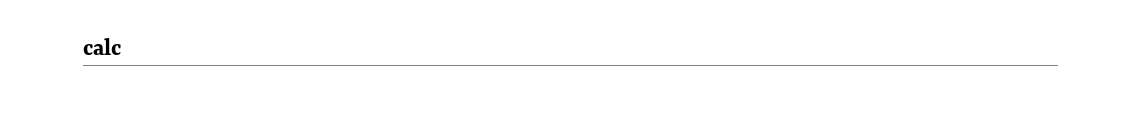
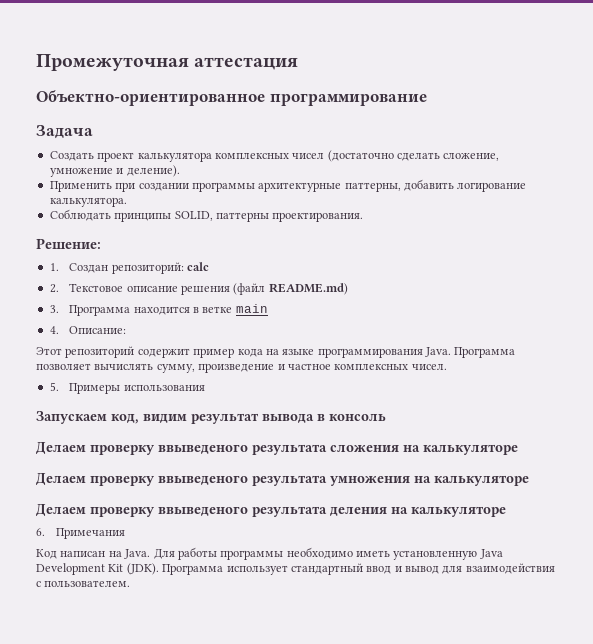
[83,38,121,55] calc -> [36,54,299,71] [36,90,427,106] [36,125,93,139] [49,150,500,162] [49,165,180,177] [49,179,527,192] [49,197,127,207] [49,209,364,222] [36,238,101,249] [49,262,210,274] [49,283,348,295] [49,304,268,316] [49,326,127,334] [36,346,516,358] [36,363,447,373] [49,382,205,394] [36,411,386,424] [36,442,518,455] [36,473,529,486] [36,504,506,517] [36,528,125,539] [36,547,503,560] [36,563,555,575] [36,580,131,587] Промежуточная аттестация // Объектно-ориентированное программирование // Задача // Создать проект калькулятора комплексных чисел (достаточно сделать сложение, умножение и деление). // Применить при создании программы архитектурные паттерны, добавить логирование калькулятора. // Соблюдать принципы SOLID, паттерны проектирования. // Решение: // 1. Создан репозиторий: calc // 2. Текстовое описание решения (файл README.md) // 3. Программа находится в ветке main // 4. Описание: // Этот репозиторий содержит пример кода на языке программирования Java. Программа позволяет вычислять сумму, произведение и частное комплексных чисел. // 5. Примеры использования // Запускаем код, видим результат вывода в консоль // Делаем проверку ввыведеного результата сложения на калькуляторе // Делаем проверку ввыведеного результата умножения на калькуляторе // Делаем проверку ввыведеного результата деления на калькуляторе // 6. Примечания // Код написан на Java. Для работы программы необходимо иметь установленную Java Development Kit (JDK). Программа использует стандартный ввод и вывод для взаимодействия с пользователем.

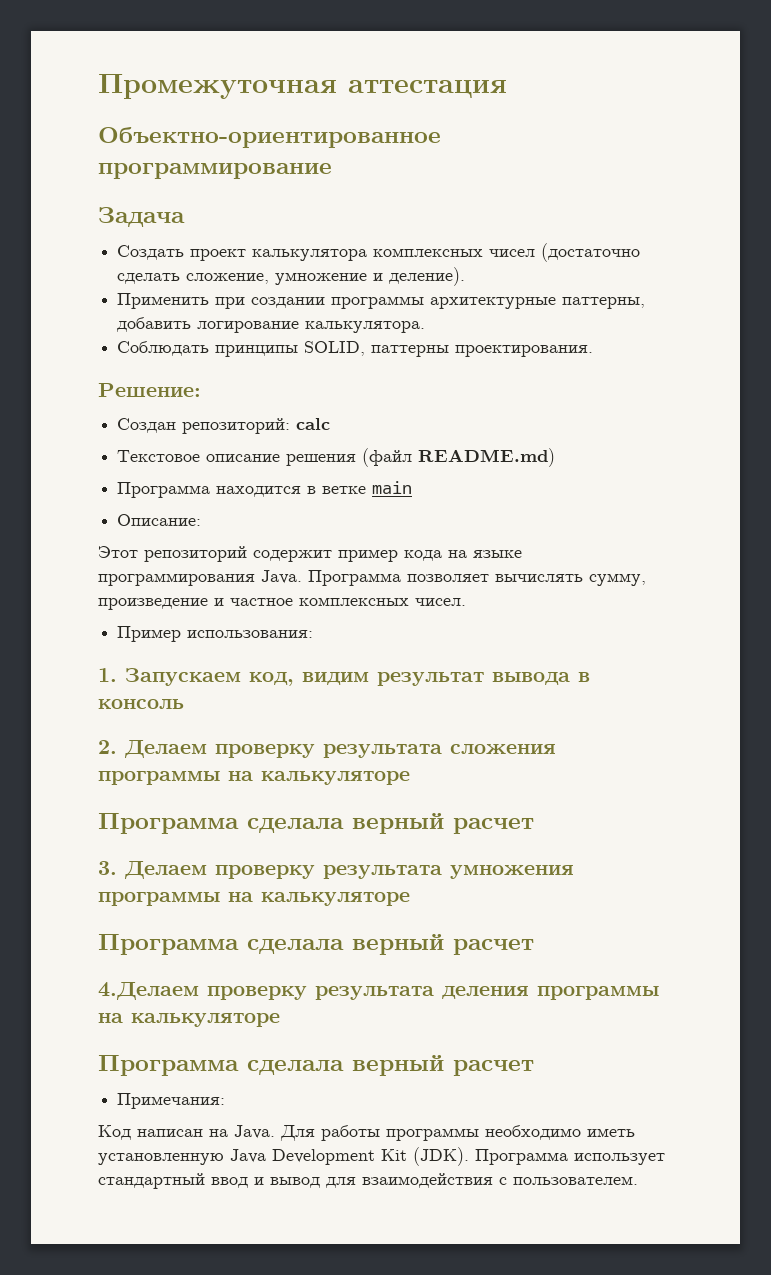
[49,263,59,271] 1. -> (201, 390) none
[49,284,59,293] 2. -> (331, 424) none
[49,305,59,313] 3. -> (556, 457) none
[49,326,59,334] 4. -> (413, 487) none
[49,382,205,394] 5. Примеры использования // -> [117,626,314,642] [98,668,117,682] Пример использования: // 1.
[36,442,248,455] Делаем проверку ввыведеного -> [98,740,315,758] 2. Делаем проверку
[403,444,518,455] [36,473,248,486] на калькуляторе // Делаем проверку ввыведеного -> [98,771,410,785] [98,813,534,834] [98,861,315,879] программы на калькуляторе // Программа сделала верный расчет // 3. Делаем проверку
[414,475,529,486] [36,504,248,517] на калькуляторе // Делаем проверку ввыведеного -> [98,892,410,906] [98,934,534,955] [98,982,307,1000] программы на калькуляторе // Программа сделала верный расчет // 4.Делаем проверку
[391,506,506,517] [36,528,125,539] на калькуляторе // 6. Примечания -> [537,986,659,1000] [98,1013,280,1027] [98,1055,534,1076] [117,1093,226,1109] программы на калькуляторе // Программа сделала верный расчет // Примечания:

